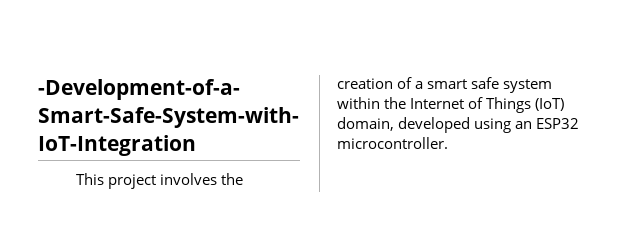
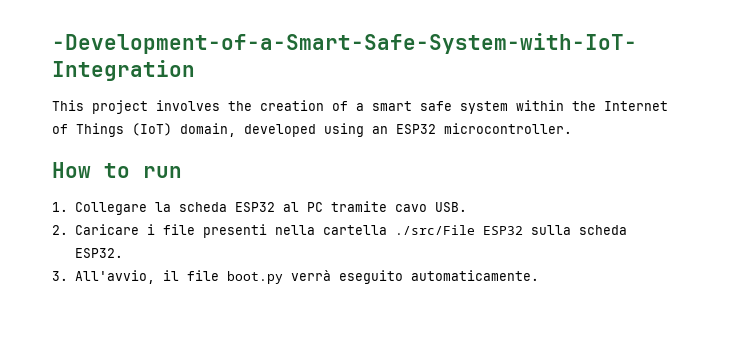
(448, 143) none -> [52,162,182,178] [52,201,467,215] [52,224,627,238] [74,248,123,258] [52,270,539,284] // How to run // 1. Collegare la scheda ESP32 al PC tramite cavo USB. // 2. Caricare i file presenti nella cartella ./src/File ESP32 sulla scheda ESP32. // 3. All'avvio, il file boot.py verrà eseguito automaticamente.

